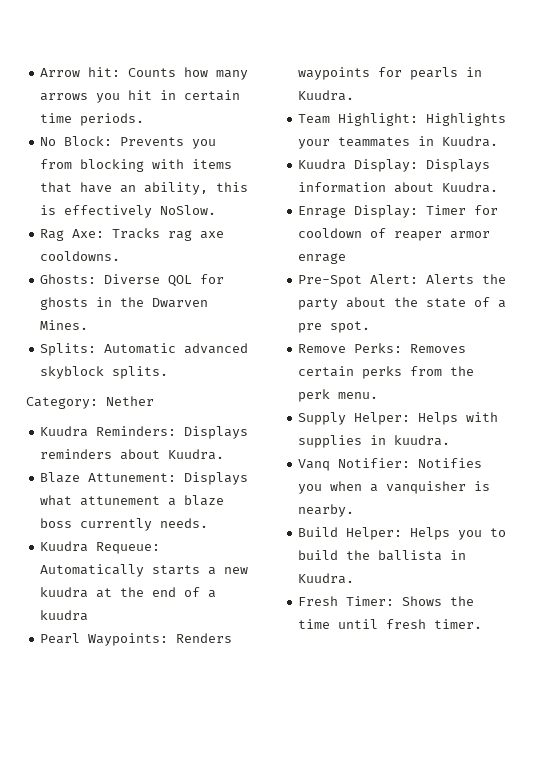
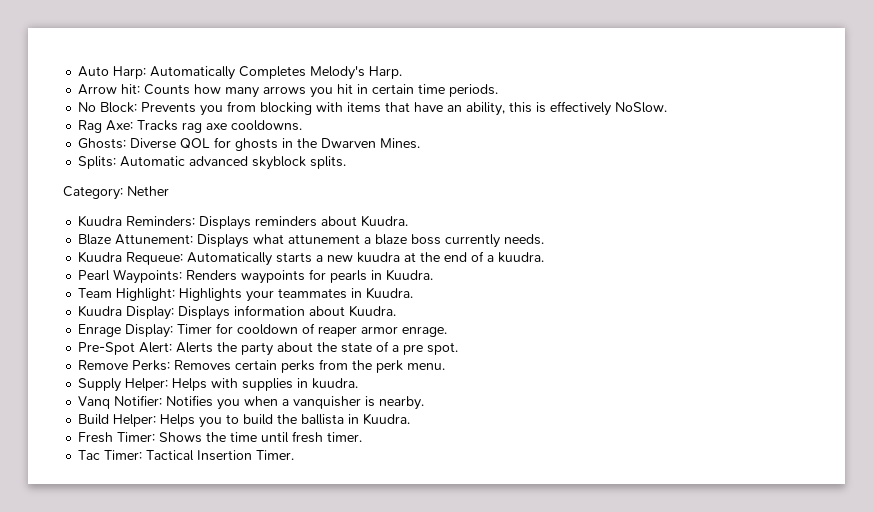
(40, 72) none -> [78,66,403,80] Auto Harp: Automatically Completes Melody's Harp. //
[40,610,89,621] kuudra -> [498,252,545,263] kuudra.
[298,253,347,264] enrage -> [402,326,448,337] enrage.
(483, 624) none -> [78,450,295,461] // Tac Timer: Tactical Insertion Timer.

